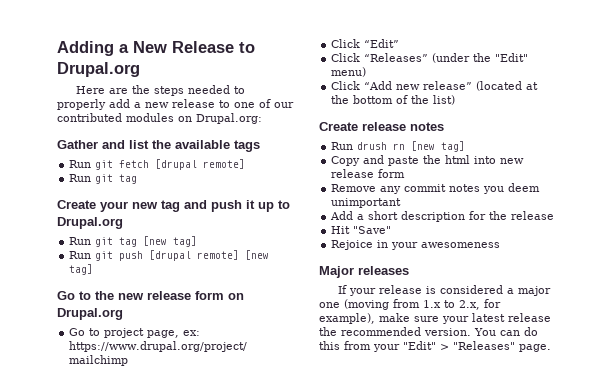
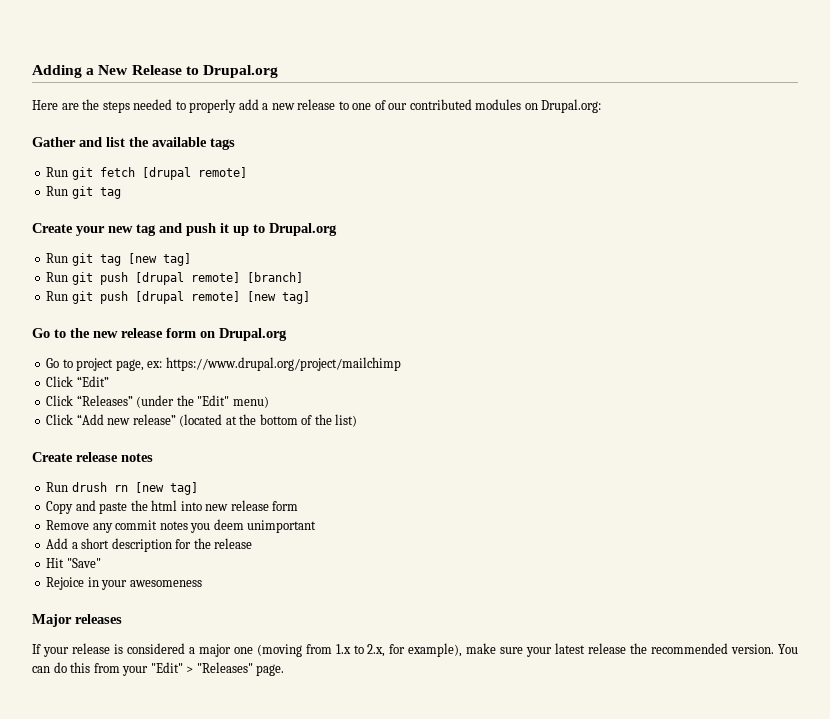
(198, 241) none -> [46,272,303,285] // Run git push [drupal remote] [branch]

